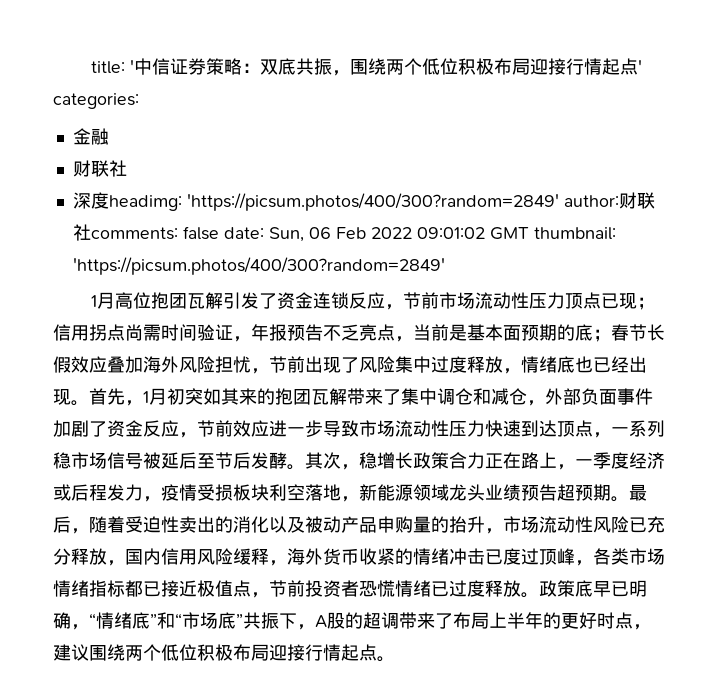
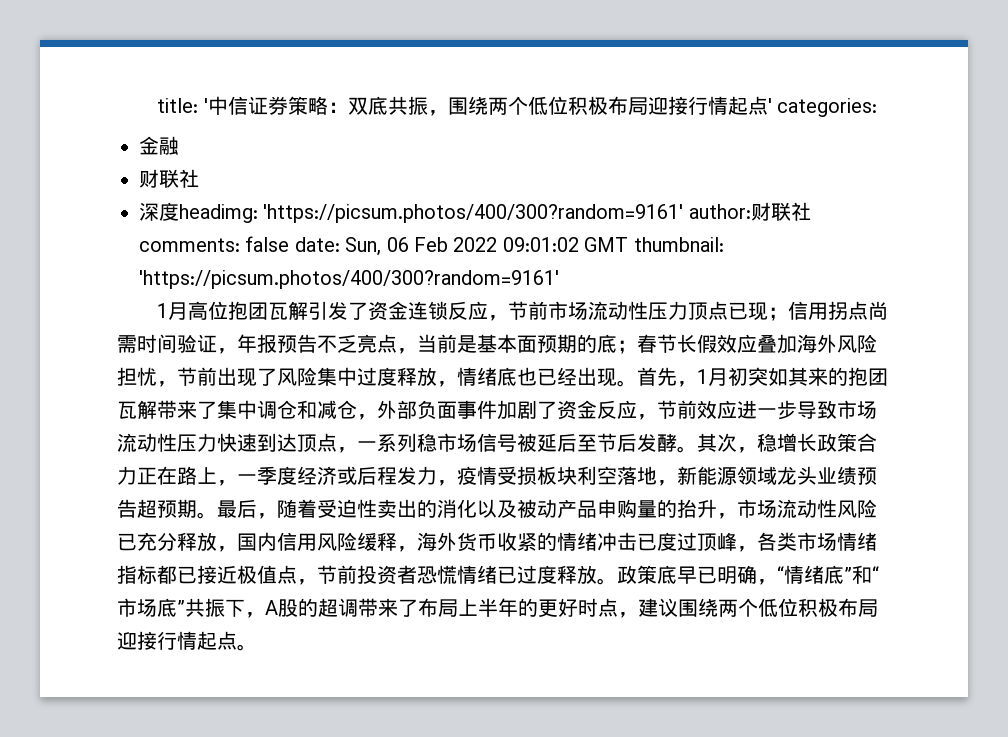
[186,193,559,211] 'https://picsum.photos/400/300?random=2849' -> [263,204,684,223] 'https://picsum.photos/400/300?random=9161'
[72,257,445,275] 'https://picsum.photos/400/300?random=2849' -> [139,270,559,289] 'https://picsum.photos/400/300?random=9161'

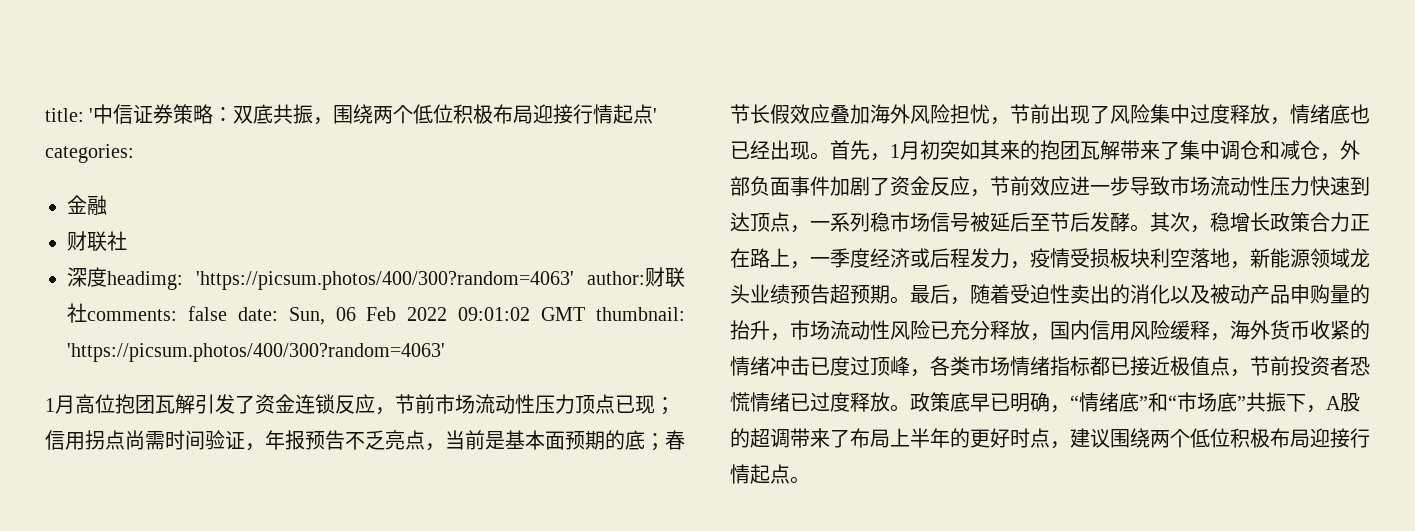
[263,204,684,223] 'https://picsum.photos/400/300?random=9161' -> [196,271,574,290] 'https://picsum.photos/400/300?random=4063'
[139,270,559,289] 'https://picsum.photos/400/300?random=9161' -> [67,343,445,362] 'https://picsum.photos/400/300?random=4063'

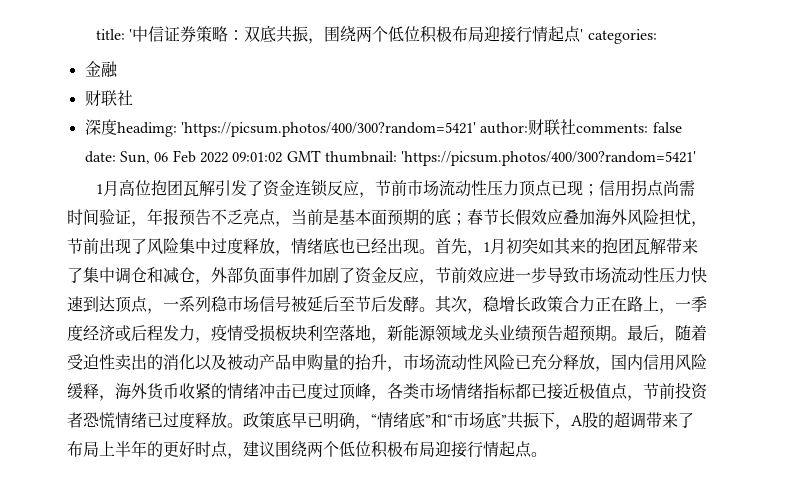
[196,271,574,290] 'https://picsum.photos/400/300?random=4063' -> [180,122,476,137] 'https://picsum.photos/400/300?random=5421'
[67,343,445,362] 'https://picsum.photos/400/300?random=4063' -> [401,151,697,166] 'https://picsum.photos/400/300?random=5421'

